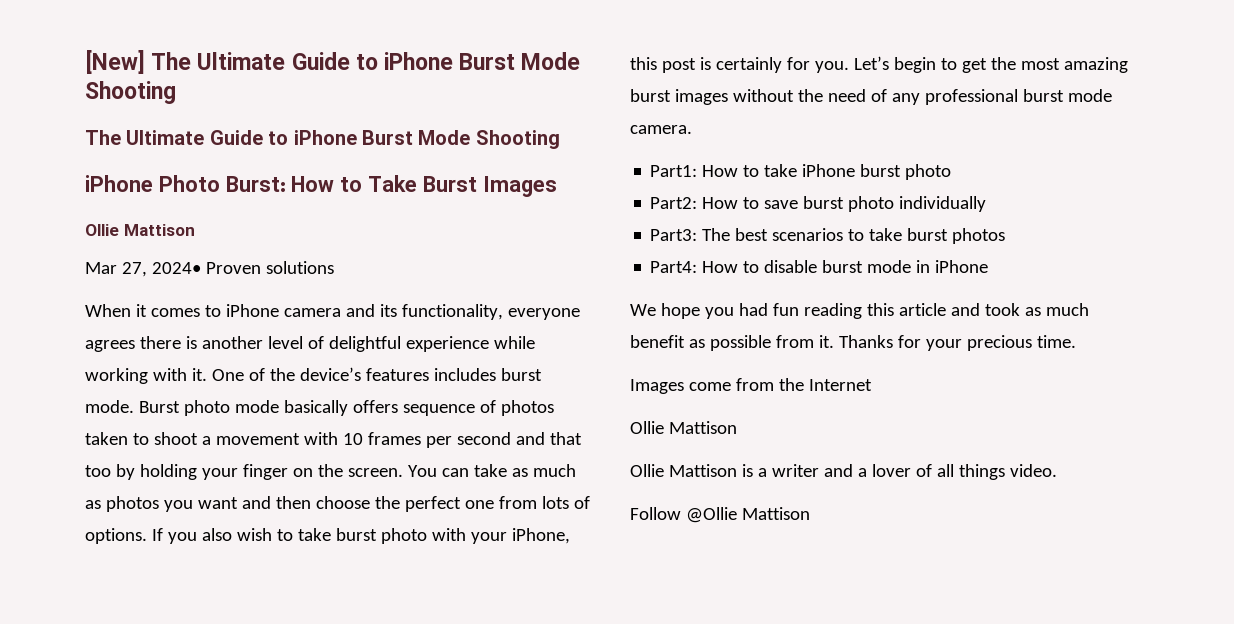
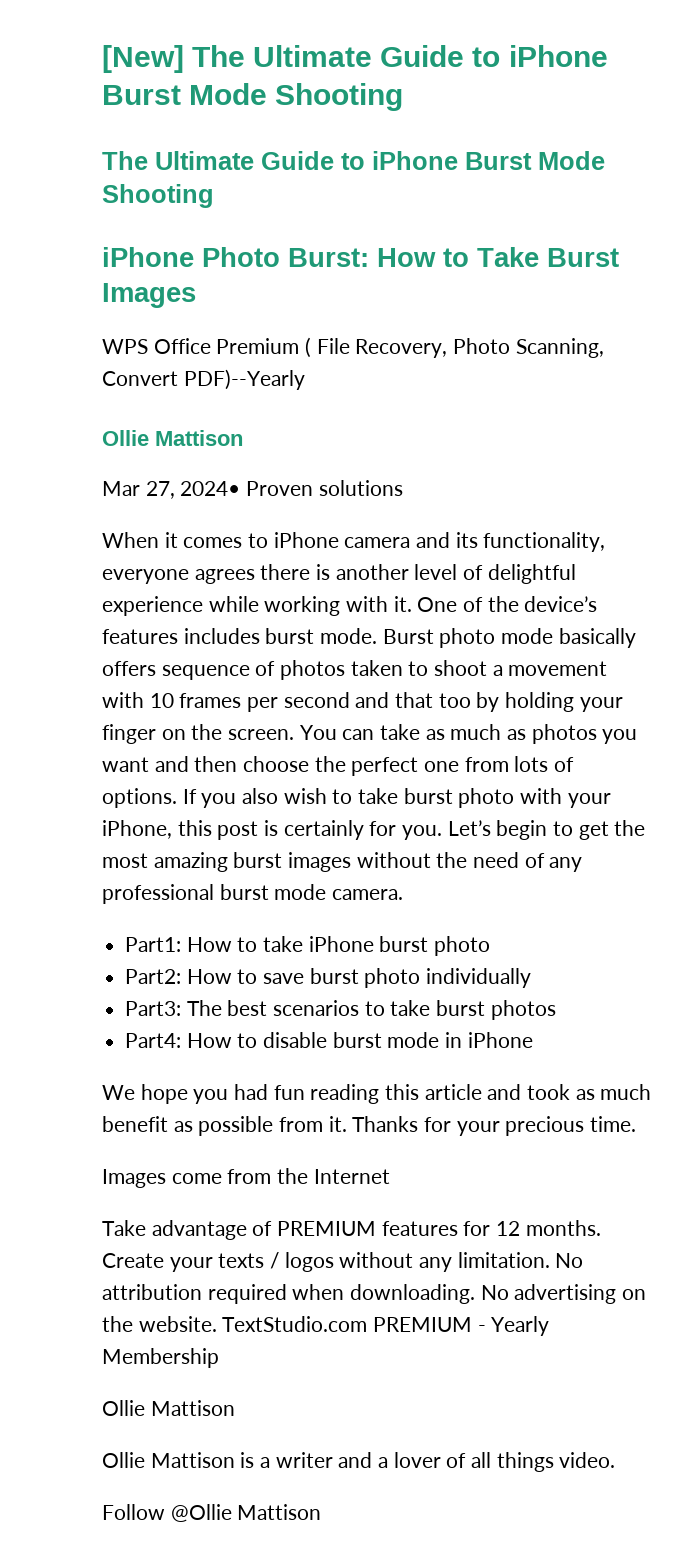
(557, 186) none -> [102,337,604,358] [102,369,305,390] // WPS Office Premium ( File Recovery, Photo Scanning, Convert PDF)--Yearly
(872, 385) none -> [102,1220,601,1240] [102,1252,584,1272] [102,1284,647,1304] [102,1316,550,1336] [102,1348,219,1368] // Take advantage of PREMIUM features for 12 months. Create your texts / logos without any limitation. No attribution required when downloading. No advertising on the website. TextStudio.com PREMIUM - Yearly Membership

